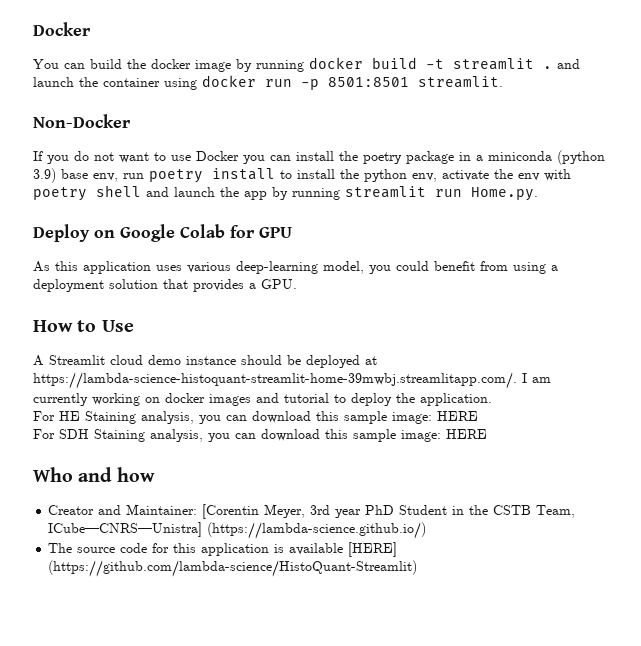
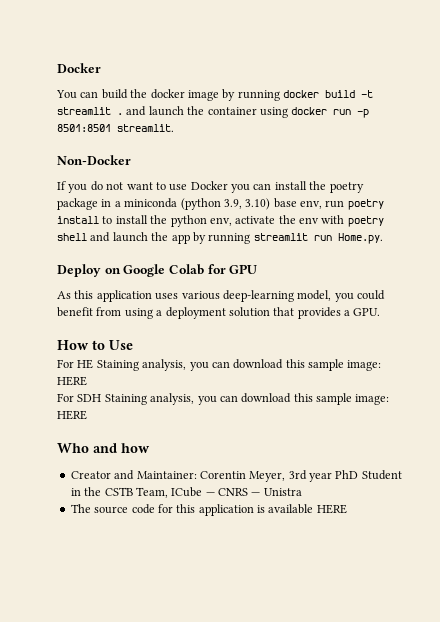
[33,168,56,183] 3.9) -> [223,198,271,210] 3.9, 3.10)
[33,355,377,368] [33,372,551,389] [33,393,492,406] // A Streamlit cloud demo instance should be deployed at https://lambda-science-histoquant-streamlit-home-39mwbj.streamlitapp.com/. I am currently working on docker images and tutorial to deploy the application. -> (133, 345) none
[202,504,260,519] [Corentin -> [199,471,246,479] Corentin
[48,522,427,539] ICube—CNRS—Unistra] (https://lambda-science.github.io/) -> [171,487,302,497] ICube — CNRS — Unistra
[348,542,398,557] [48,560,418,577] [HERE] (https://github.com/lambda-science/HistoQuant-Streamlit) -> [316,504,347,514] HERE

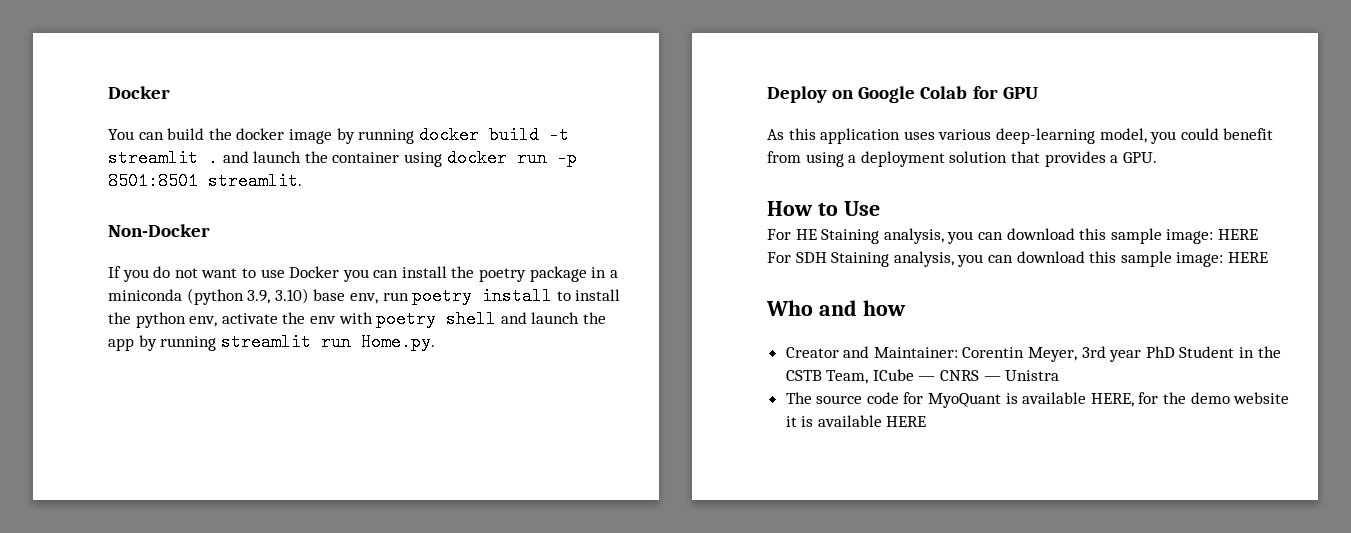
[176,504,254,516] this application -> [928,392,1290,408] [785,416,797,427] MyoQuant is available HERE, for the demo website it

